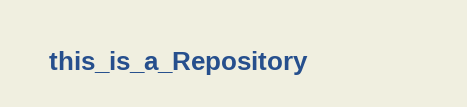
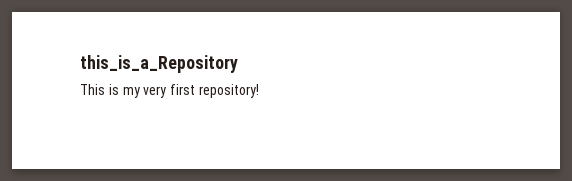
(308, 63) none -> [80,84,259,98] // This is my very first repository!

